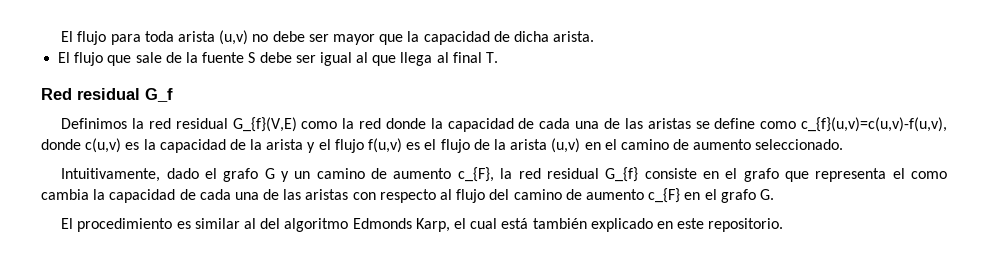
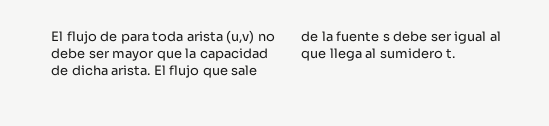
[61,31,107,45] El flujo -> [51,31,118,44] El flujo de
(595, 36) // -> (151, 70) none
[248,52,256,63] S -> [382,33,390,42] s
[452,52,499,63] [41,88,173,102] [61,117,947,132] [41,138,844,153] [61,167,948,182] [41,188,774,203] [61,218,784,232] final T. // Red residual G_f // Definimos la red residual G_{f}(V,E) como la red donde la capacidad de cada una de las aristas se define como c_{f}(u,v)=c(u,v)-f(u,v), donde c(u,v) es la capacidad de la arista y el flujo f(u,v) es el flujo de la arista (u,v) en el camino de aumento seleccionado. // Intuitivamente, dado el grafo G y un camino de aumento c_{F}, la red residual G_{f} consiste en el grafo que representa el como cambia la capacidad de cada una de las aristas con respecto al flujo del camino de aumento c_{F} en el grafo G. // El procedimiento es similar al del algoritmo Edmonds Karp, el cual está también explicado en este repositorio. -> [379,48,456,59] sumidero t.

